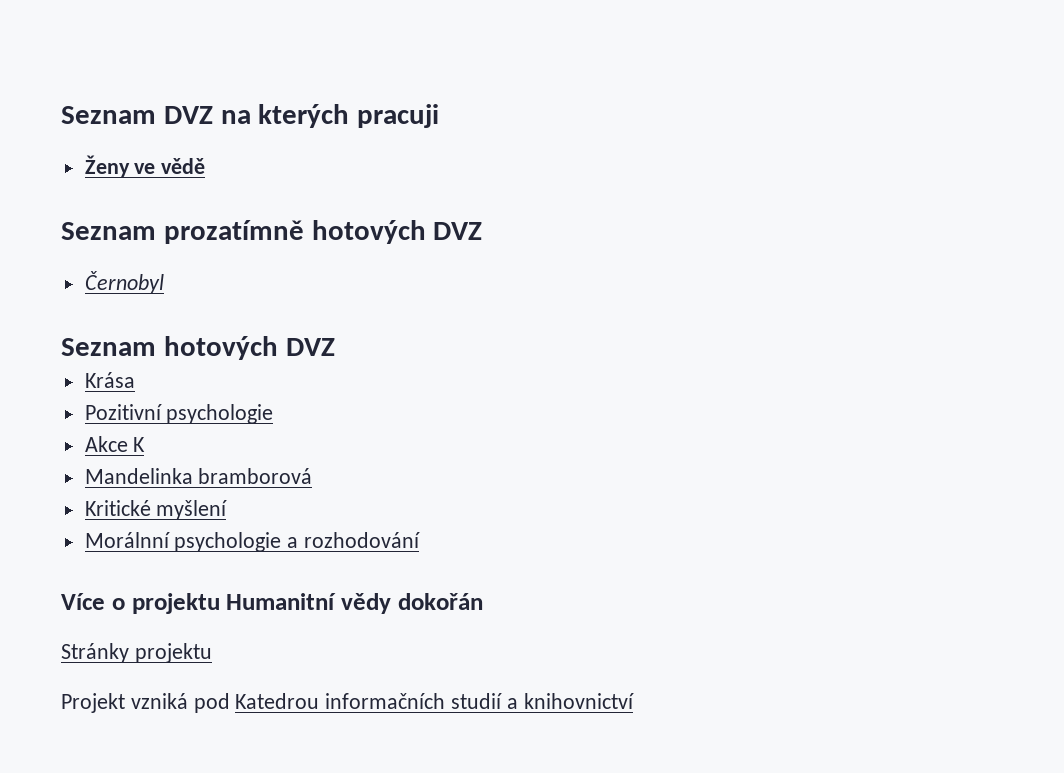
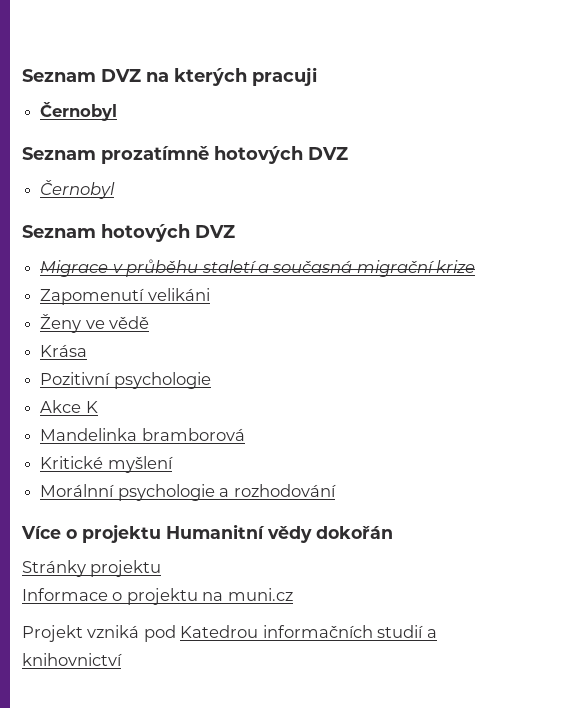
[84,155,206,177] Ženy ve vědě -> [40,102,118,121] Černobyl
(335, 347) none -> [40,259,476,277] [40,288,210,305] [40,314,150,333] // Migrace v průběhu staletí a současná migrační krize // Zapomenutí velikáni // Ženy ve vědě
(212, 653) none -> [22,588,293,605] // Informace o projektu na muni.cz

